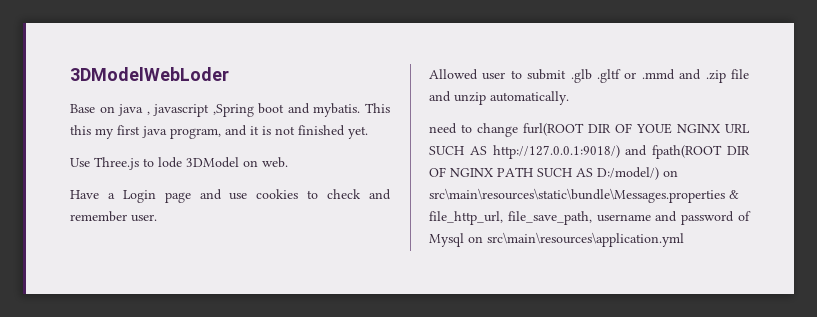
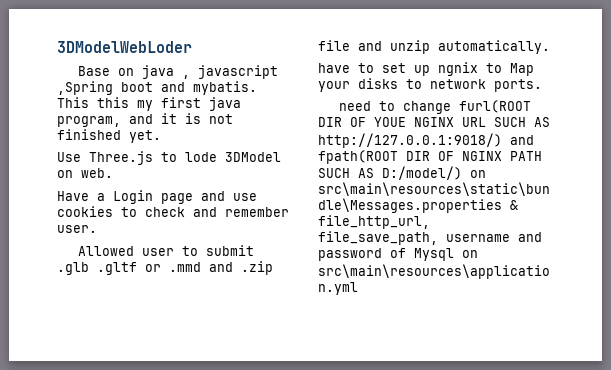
(569, 98) none -> [318,62,534,76] [318,78,542,92] // have to set up ngnix to Map your disks to network ports.

